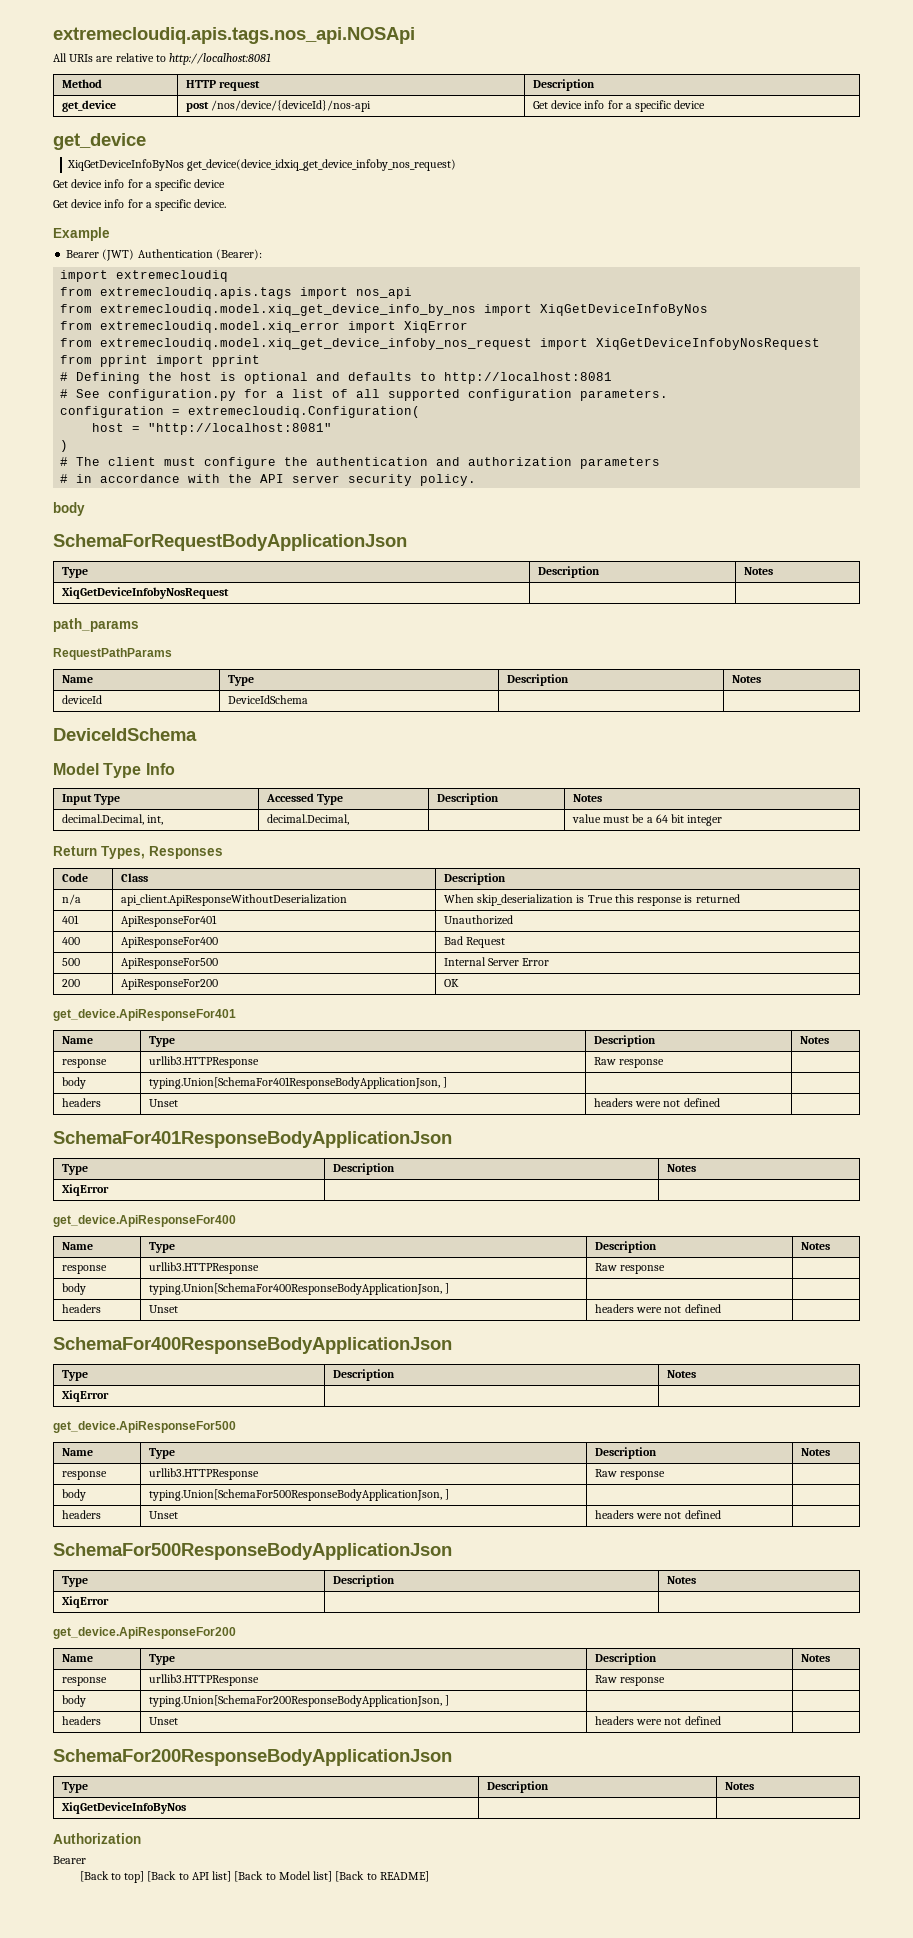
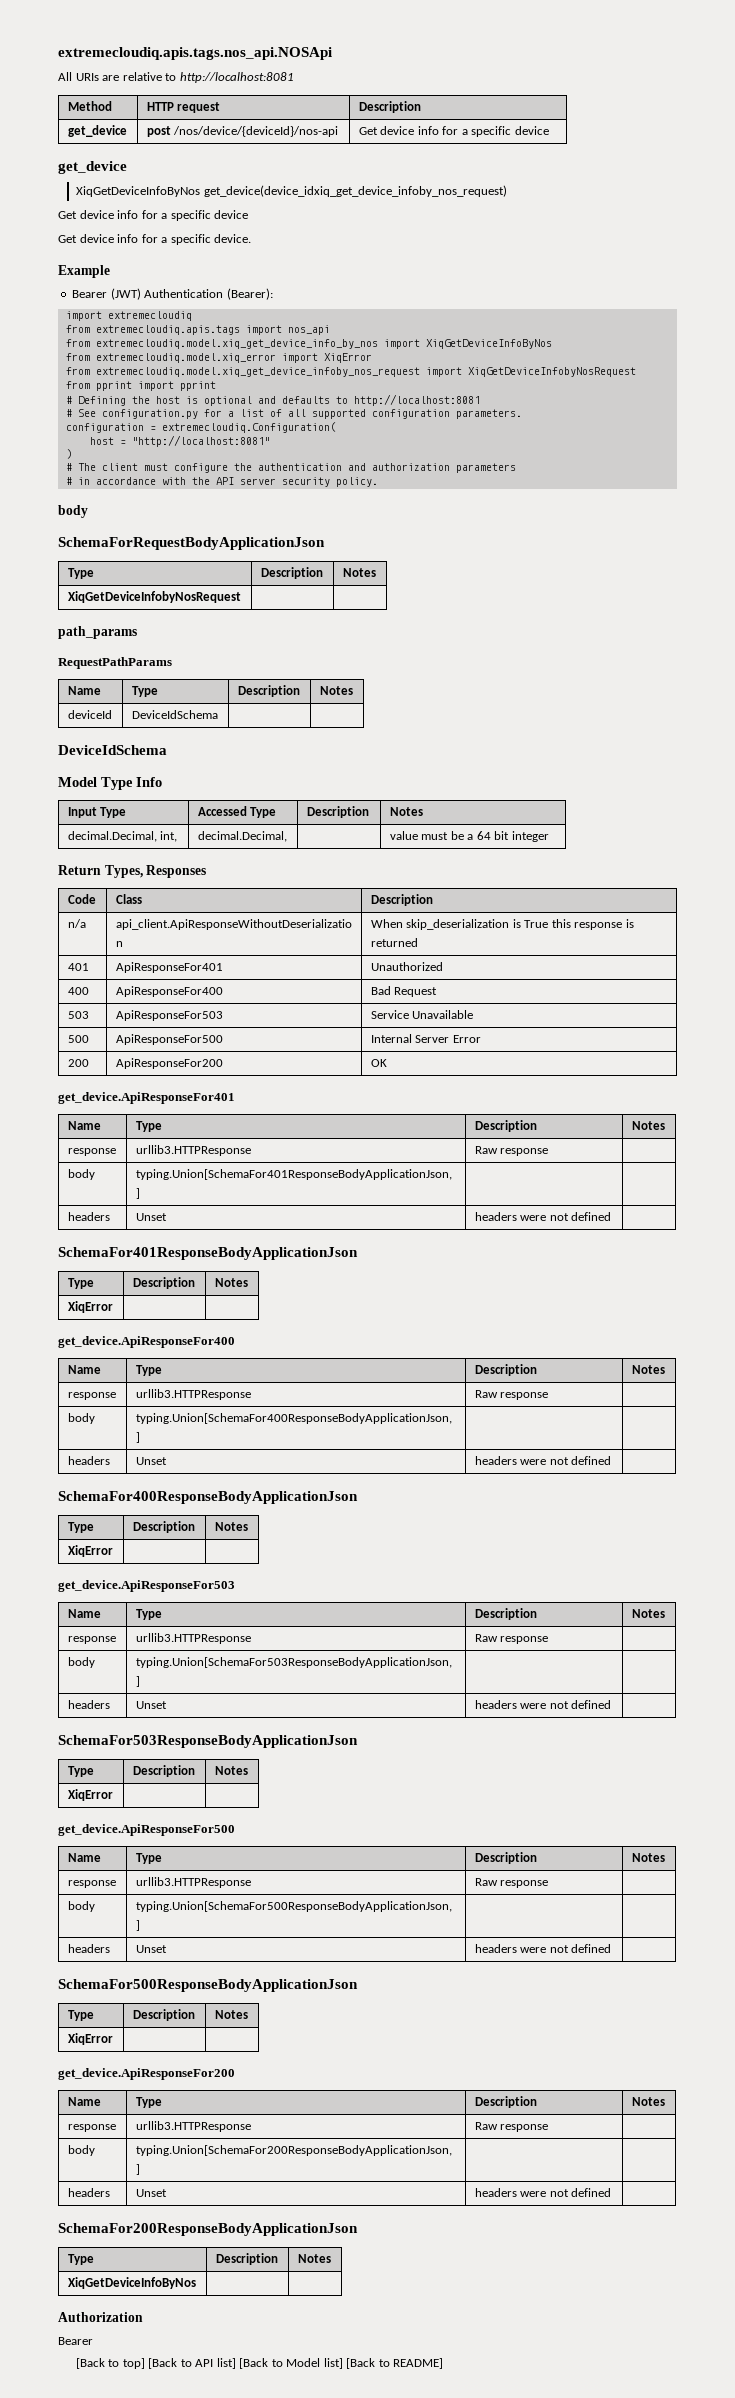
(506, 942) none -> [67,1011,89,1019] [115,1010,223,1021] [370,1010,474,1019] // 503 | ApiResponseFor503 | Service Unavailable
(109, 1396) none -> [58,1580,235,1592] [67,1609,101,1618] [135,1609,162,1620] [474,1608,537,1620] [631,1609,665,1618] [67,1636,116,1644] [135,1633,251,1644] [474,1634,549,1644] [67,1657,95,1668] [135,1657,452,1668] [135,1676,140,1687] [67,1700,110,1709] [135,1701,167,1709] [474,1700,612,1709] [58,1735,358,1748] [67,1766,94,1777] [132,1765,195,1777] [214,1766,248,1775] [67,1789,113,1801] // get_device.ApiResponseFor503 // Name | Type | Description | Notes // response | urllib3.HTTPResponse | Raw response | // body | typing.Union[SchemaFor503ResponseBodyApplicationJson, ] | | // headers | Unset | headers were not defined | // SchemaFor503ResponseBodyApplicationJson // Type | Description | Notes // XiqError | |

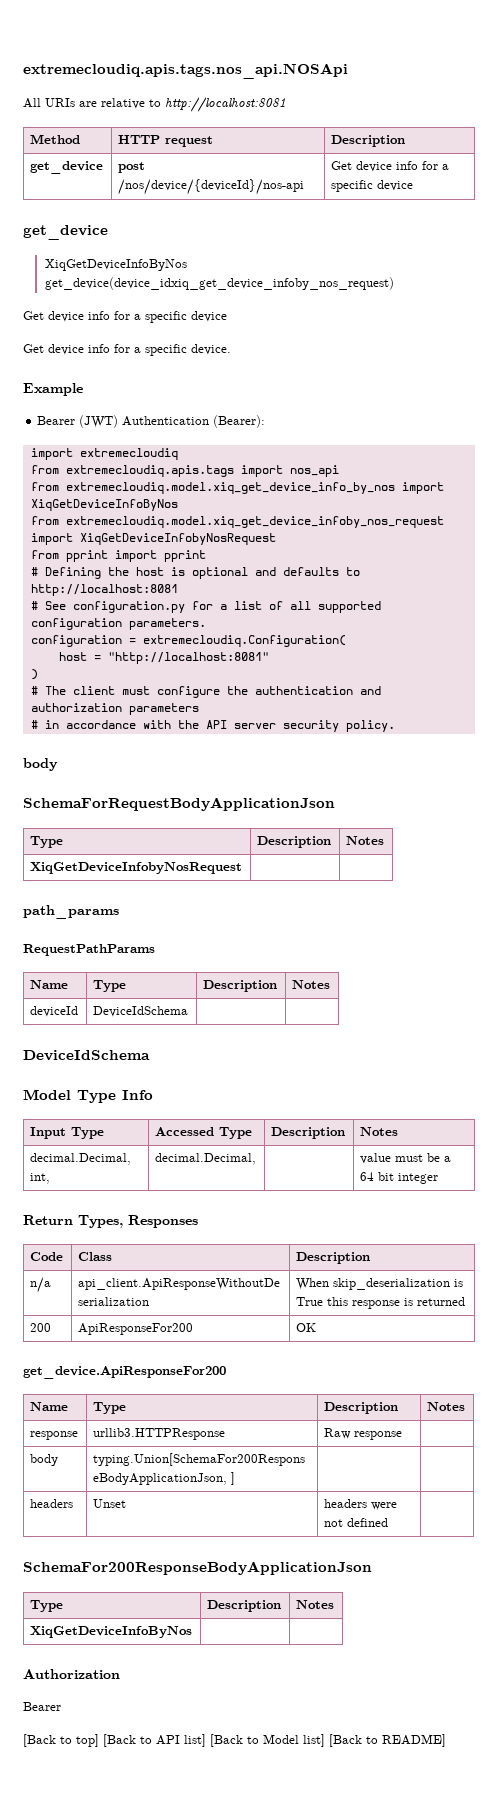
[65,353,372,363] // from extremecloudiq.model.xiq_error import XiqError -> (178, 505) none
[67,963,89,971] [115,962,223,973] [370,962,443,971] [67,987,89,995] [115,986,223,997] [370,986,438,997] [67,1011,89,1019] [115,1010,223,1021] [370,1010,474,1019] [67,1035,89,1043] [115,1034,223,1045] [370,1034,481,1043] [67,1059,89,1067] [115,1058,223,1069] [370,1059,387,1067] [58,1092,235,1104] [67,1121,101,1130] [135,1121,162,1132] [474,1120,537,1132] [631,1121,665,1130] [67,1148,116,1156] [135,1145,251,1156] [474,1146,549,1156] [67,1169,95,1180] [135,1169,452,1180] [135,1188,140,1199] [67,1212,110,1221] [135,1213,167,1221] [474,1212,612,1221] [58,1247,358,1260] [67,1278,94,1289] [132,1277,195,1289] [214,1278,248,1287] [67,1301,113,1313] [58,1336,235,1348] [67,1365,101,1374] [135,1365,162,1376] [474,1364,537,1376] [631,1365,665,1374] [67,1392,116,1400] [135,1389,251,1400] [474,1390,549,1400] [67,1413,95,1424] [135,1413,452,1424] [135,1432,140,1443] [67,1456,110,1465] [135,1457,167,1465] [474,1456,612,1465] [58,1491,358,1504] [67,1522,94,1533] [132,1521,195,1533] [214,1522,248,1531] [67,1545,113,1557] [58,1580,235,1592] [67,1609,101,1618] [135,1609,162,1620] [474,1608,537,1620] [631,1609,665,1618] [67,1636,116,1644] [135,1633,251,1644] [474,1634,549,1644] [67,1657,95,1668] [135,1657,452,1668] [135,1676,140,1687] [67,1700,110,1709] [135,1701,167,1709] [474,1700,612,1709] [58,1735,358,1748] [67,1766,94,1777] [132,1765,195,1777] [214,1766,248,1775] [67,1789,113,1801] [58,1824,235,1836] [67,1853,101,1862] [135,1853,162,1864] [474,1852,537,1864] [631,1853,665,1862] [67,1880,116,1888] [135,1877,251,1888] [474,1878,549,1888] [67,1901,95,1912] [135,1901,452,1912] [135,1920,140,1931] [67,1944,110,1953] [135,1945,167,1953] [474,1944,612,1953] [58,1979,358,1992] [67,2010,94,2021] [132,2009,195,2021] [214,2010,248,2019] [67,2033,113,2045] 401 | ApiResponseFor401 | Unauthorized // 400 | ApiResponseFor400 | Bad Request // 503 | ApiResponseFor503 | Service Unavailable // 500 | ApiResponseFor500 | Internal Server Error // 200 | ApiResponseFor200 | OK // get_device.ApiResponseFor401 // Name | Type | Description | Notes // response | urllib3.HTTPResponse | Raw response | // body | typing.Union[SchemaFor401ResponseBodyApplicationJson, ] | | // headers | Unset | headers were not defined | // SchemaFor401ResponseBodyApplicationJson // Type | Description | Notes // XiqError | | // get_device.ApiResponseFor400 // Name | Type | Description | Notes // response | urllib3.HTTPResponse | Raw response | // body | typing.Union[SchemaFor400ResponseBodyApplicationJson, ] | | // headers | Unset | headers were not defined | // SchemaFor400ResponseBodyApplicationJson // Type | Description | Notes // XiqError | | // get_device.ApiResponseFor503 // Name | Type | Description | Notes // response | urllib3.HTTPResponse | Raw response | // body | typing.Union[SchemaFor503ResponseBodyApplicationJson, ] | | // headers | Unset | headers were not defined | // SchemaFor503ResponseBodyApplicationJson // Type | Description | Notes // XiqError | | // get_device.ApiResponseFor500 // Name | Type | Description | Notes // response | urllib3.HTTPResponse | Raw response | // body | typing.Union[SchemaFor500ResponseBodyApplicationJson, ] | | // headers | Unset | headers were not defined | // SchemaFor500ResponseBodyApplicationJson // Type | Description | Notes // XiqError | | -> [30,1323,52,1332] [78,1323,194,1335] [296,1323,317,1332] 200 | ApiResponseFor200 | OK

